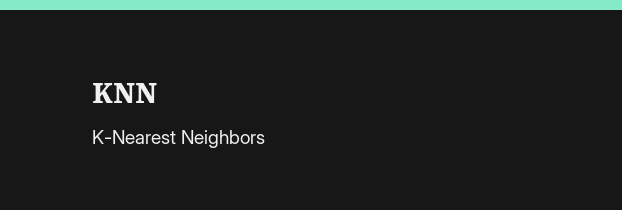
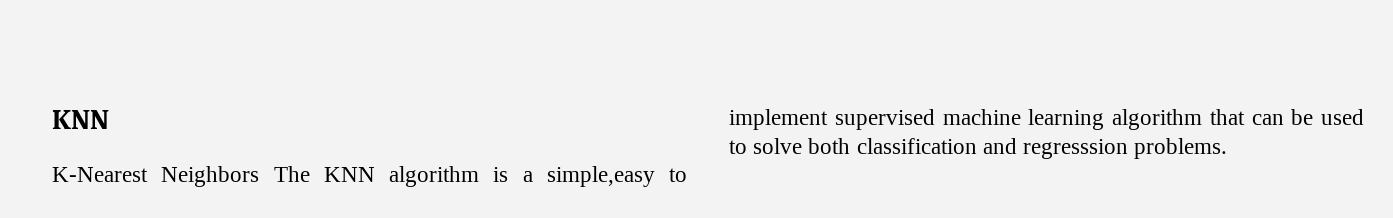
(266, 139) none -> [273,166,687,187] [729,109,1364,130] [729,138,1228,159] The KNN algorithm is a simple,easy to implement supervised machine learning algorithm that can be used to solve both classification and regresssion problems.

